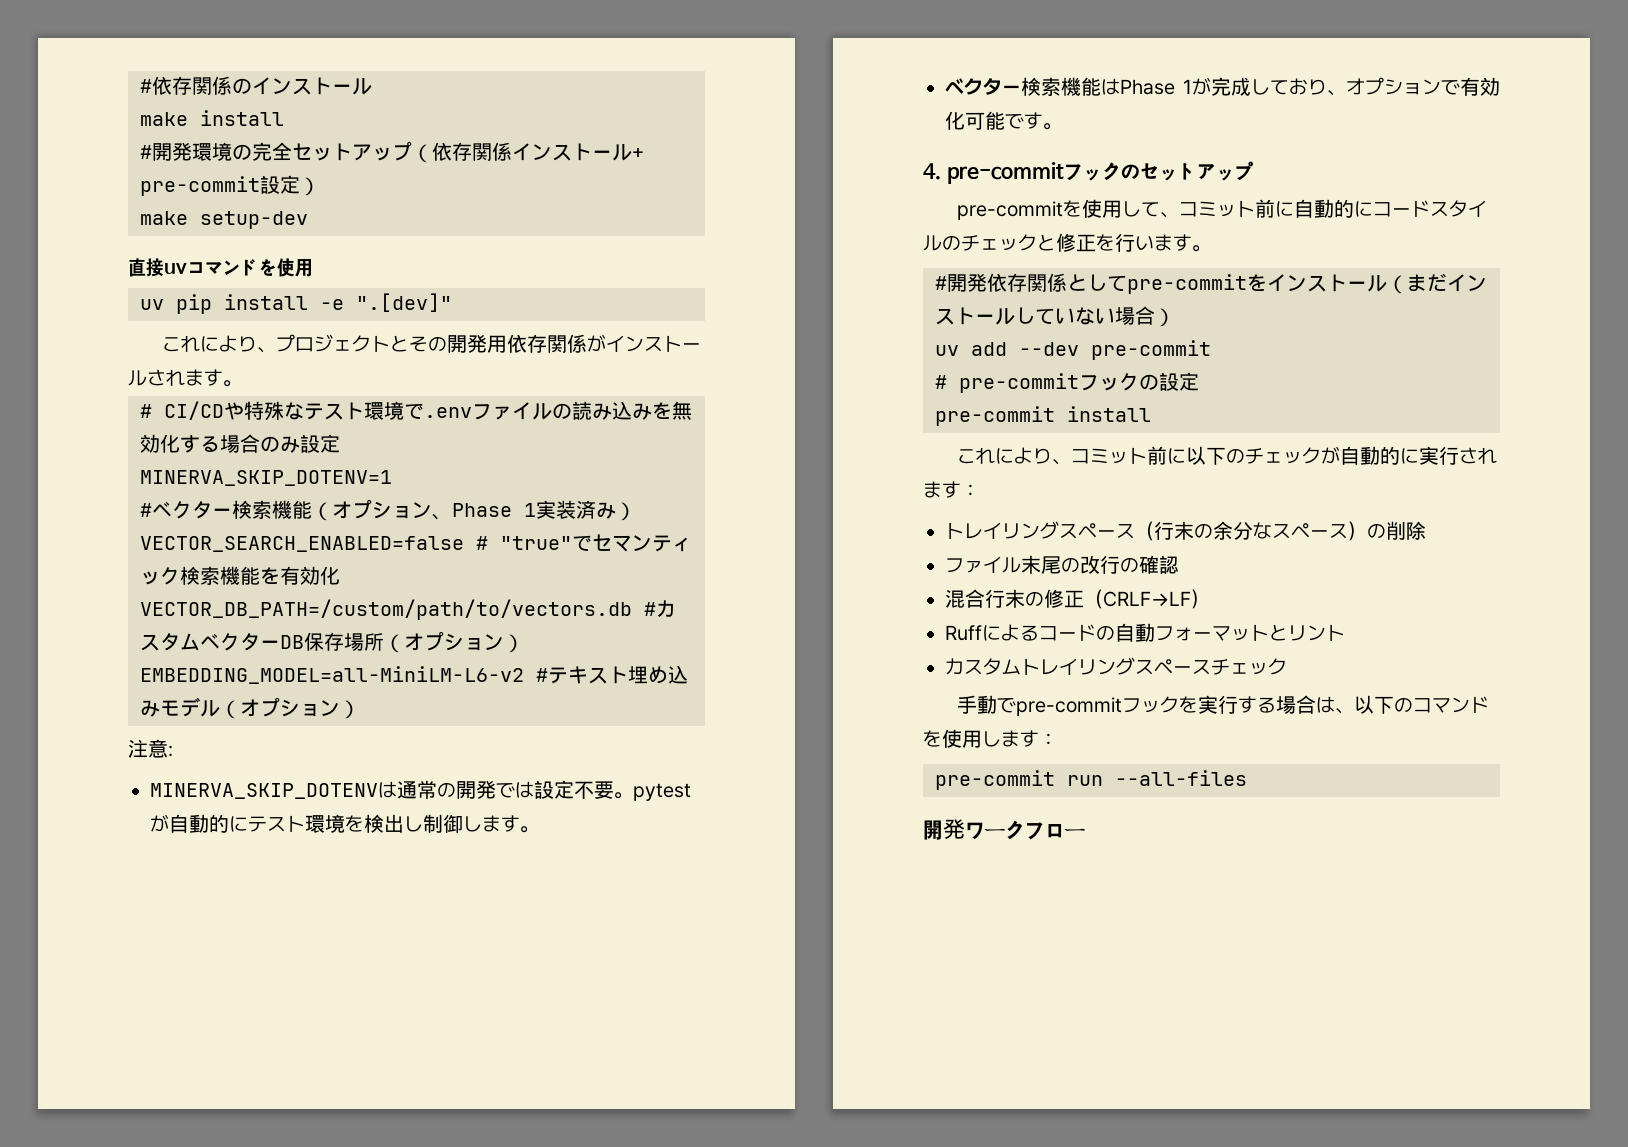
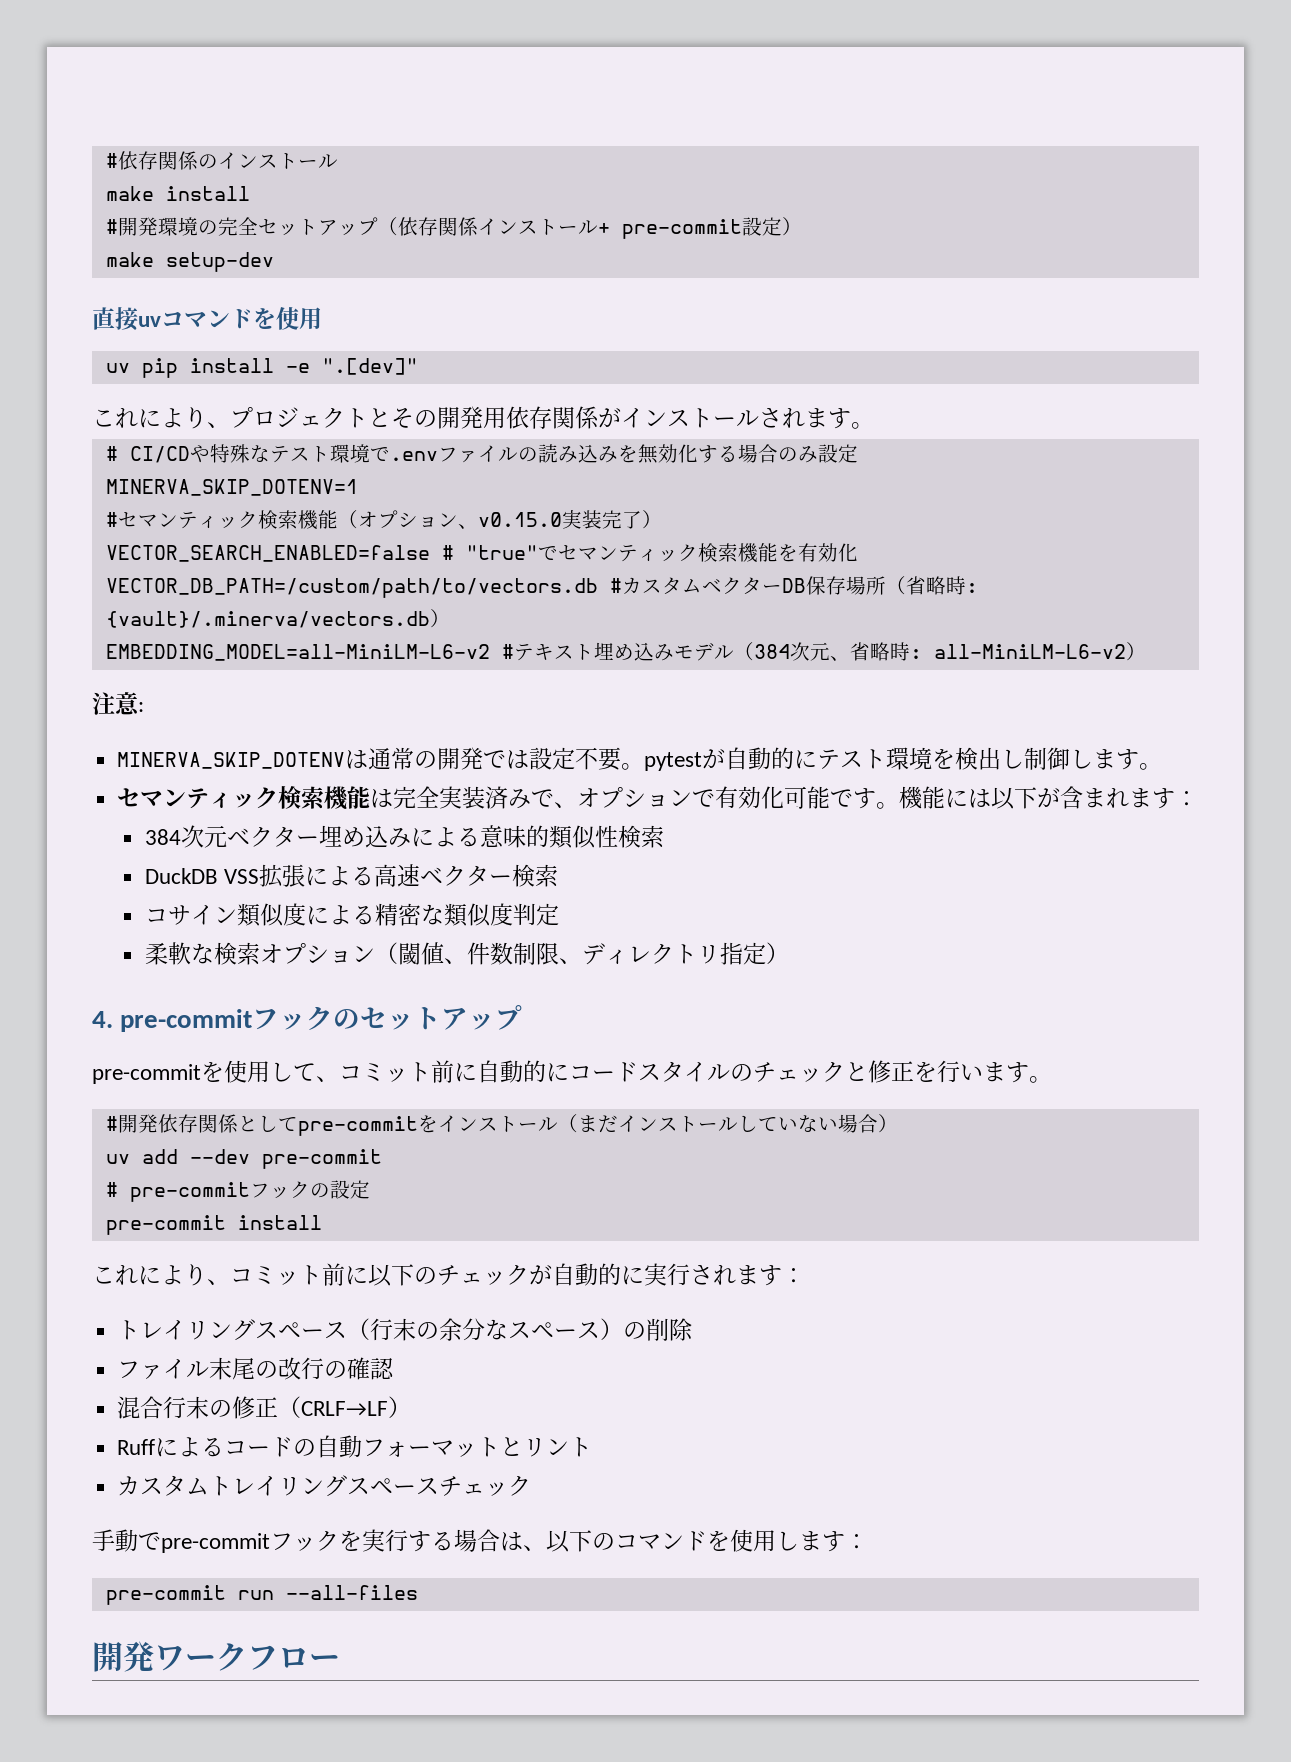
[152,501,232,519] ベクター -> [117,511,258,529] セマンティック
[452,500,616,519] Phase 1実装済み -> [477,510,642,529] v0.15.0実装完了
[404,631,504,651] オプション -> [905,576,978,595] [105,611,430,628] 省略時: {vault}/.minerva/vectors.db
[240,697,340,717] オプション -> [753,642,1126,661] 384次元、省略時: all-MiniLM-L6-v2
[945,77,1327,96] ベクター検索機能はPhase 1が完成しており -> [117,786,555,810] セマンティック検索機能は完全実装済みで
(1062, 126) none -> [899,786,1199,810] [144,825,664,849] [144,864,558,888] [144,903,559,927] [144,942,789,965] 機能には以下が含まれます： // 384次元ベクター埋め込みによる意味的類似性検索 // DuckDB VSS拡張による高速ベクター検索 // コサイン類似度による精密な類似度判定 // 柔軟な検索オプション（閾値、件数制限、ディレクトリ指定）

